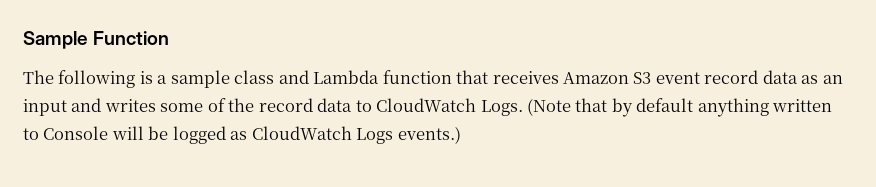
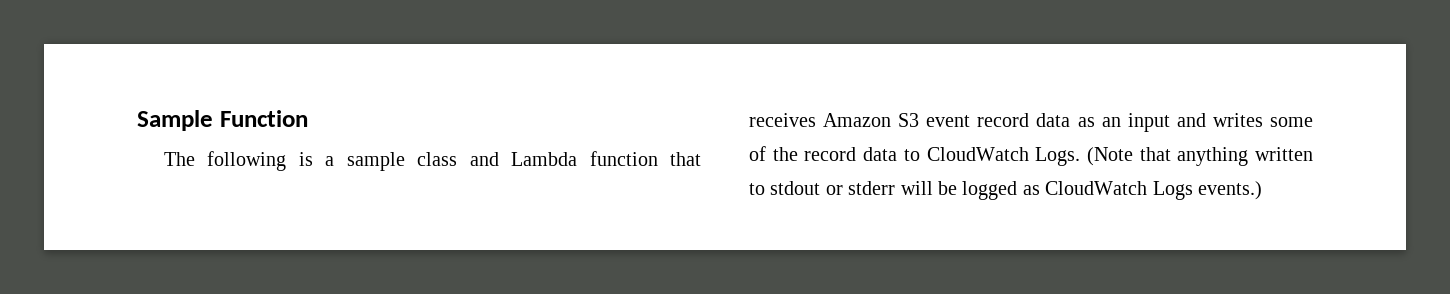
[611,98,694,117] by default -> (1171, 154) none
[43,126,109,140] Console -> [770,181,896,195] stdout or stderr

